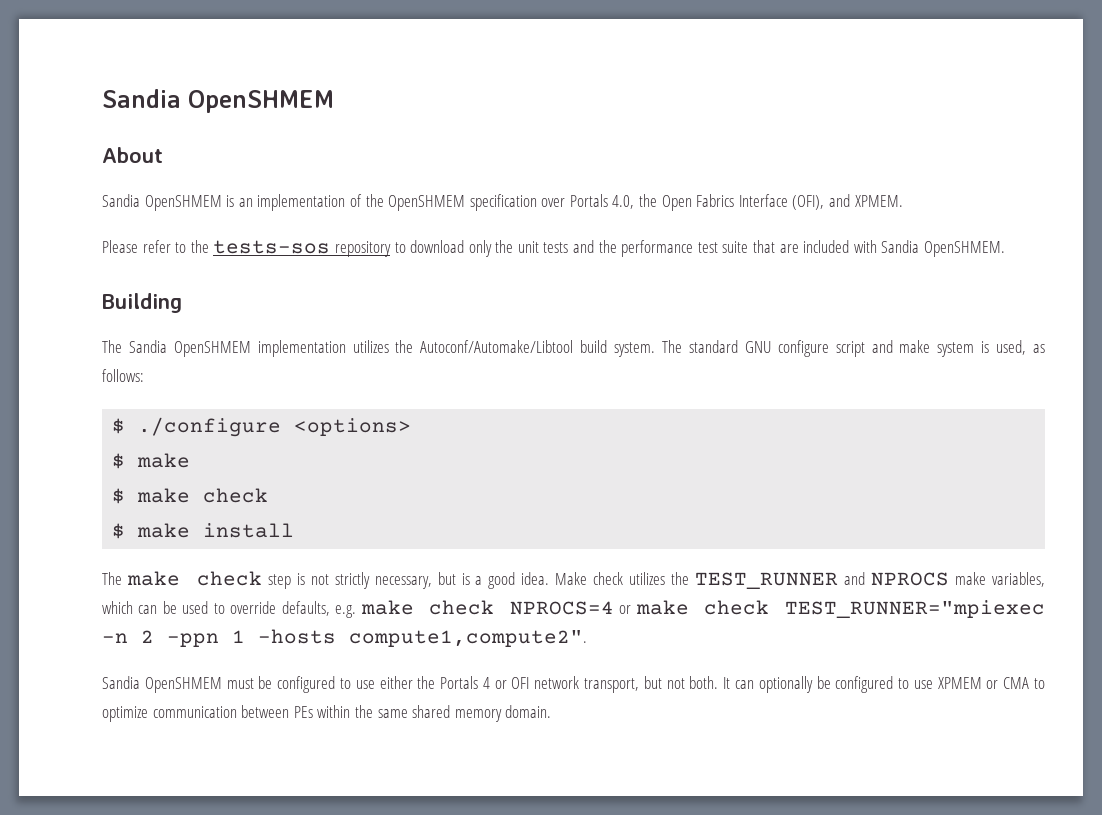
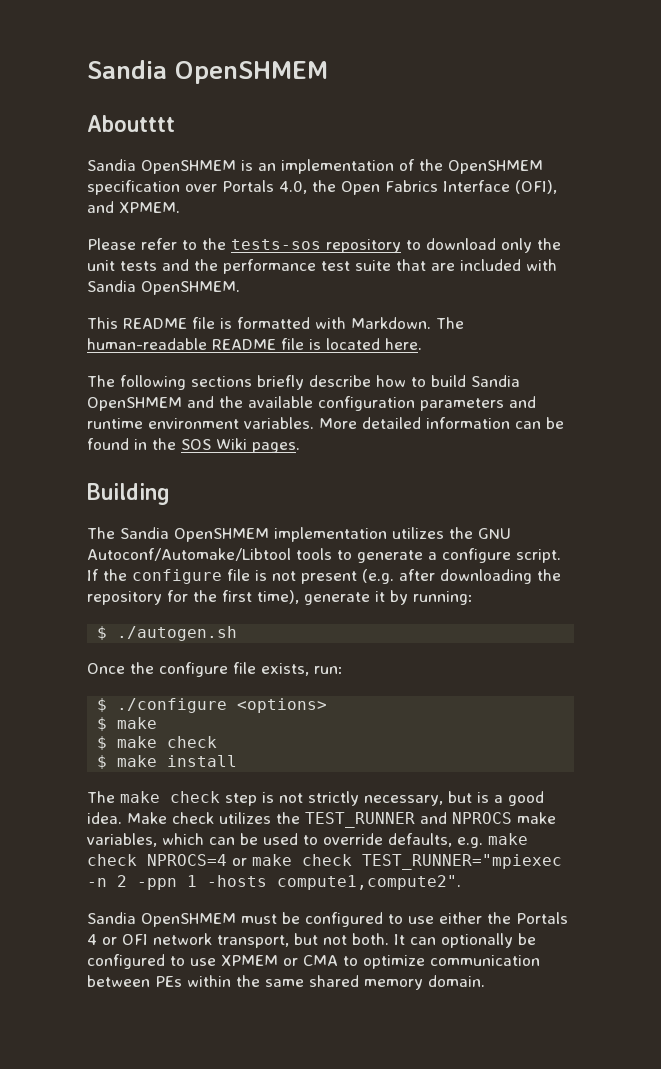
[102,147,163,163] About -> [87,115,175,132] Aboutttt
(1005, 249) none -> [87,317,464,329] [87,338,422,350] [87,375,520,390] [87,396,536,411] [87,417,564,429] [87,438,300,453] // This README file is formatted with Markdown. The human-readable README file is located here. // The following sections briefly describe how to build Sandia OpenSHMEM and the available configuration parameters and runtime environment variables. More detailed information can be found in the SOS Wiki pages.
[420,340,1046,357] [102,369,144,382] Autoconf/Automake/Libtool build system. The standard GNU configure script and make system is used, as follows: -> [478,528,511,539] [87,548,561,563] [87,569,561,584] [87,590,473,605] [97,626,238,641] [87,662,343,677] GNU Autoconf/Automake/Libtool tools to generate a configure script. If the configure file is not present (e.g. after downloading the repository for the first time), generate it by running: // $ ./autogen.sh // Once the configure file exists, run:

